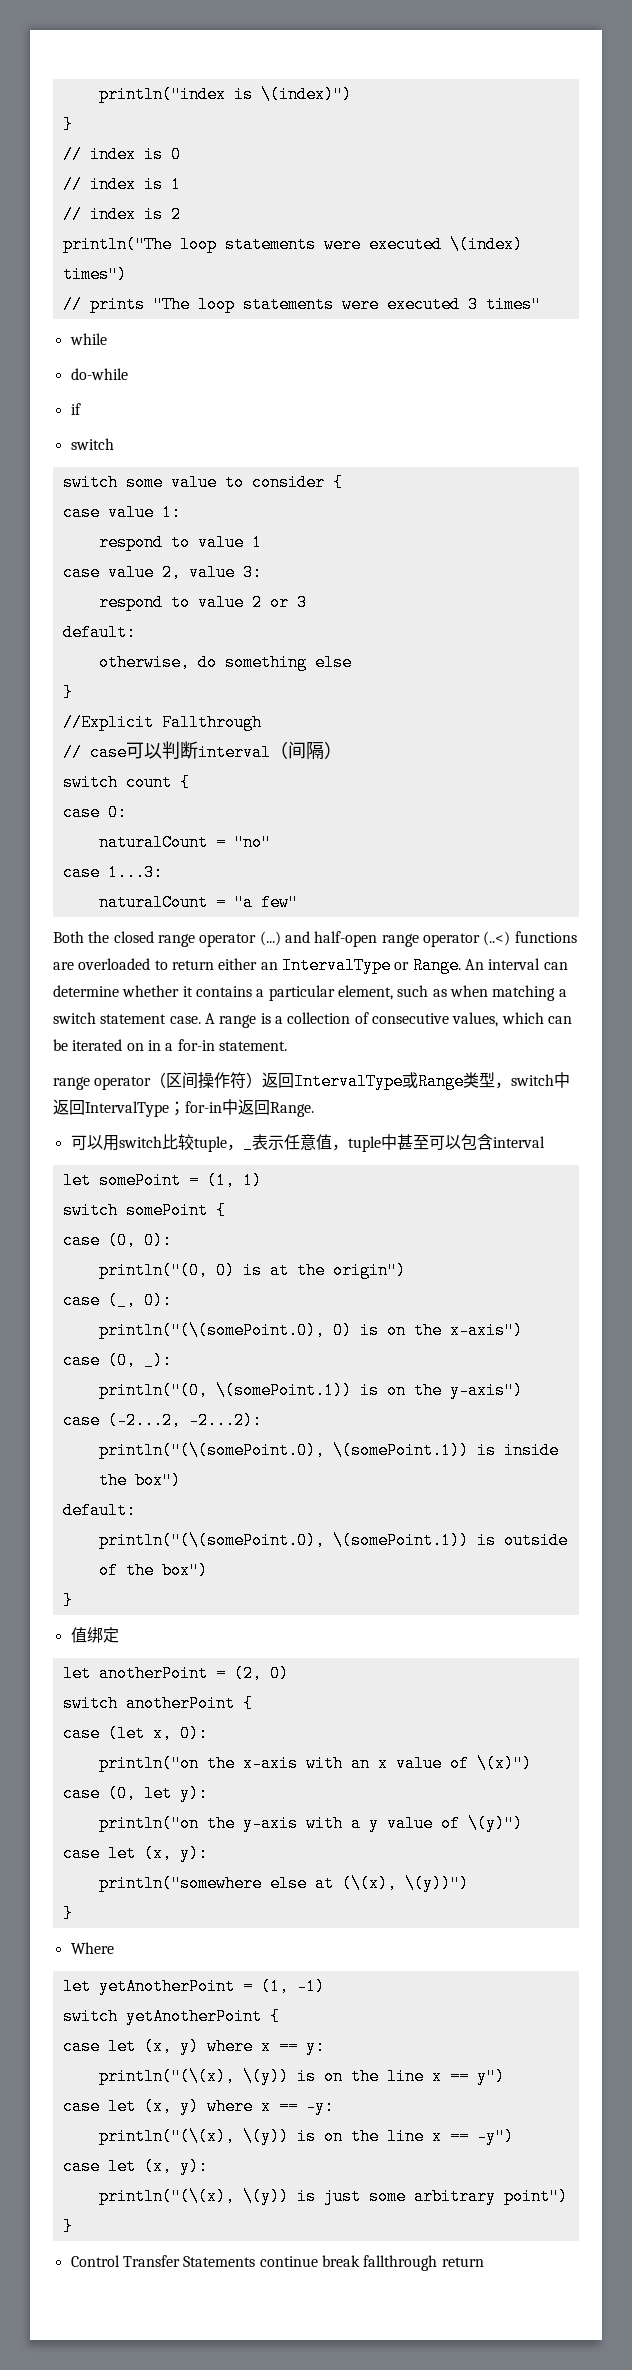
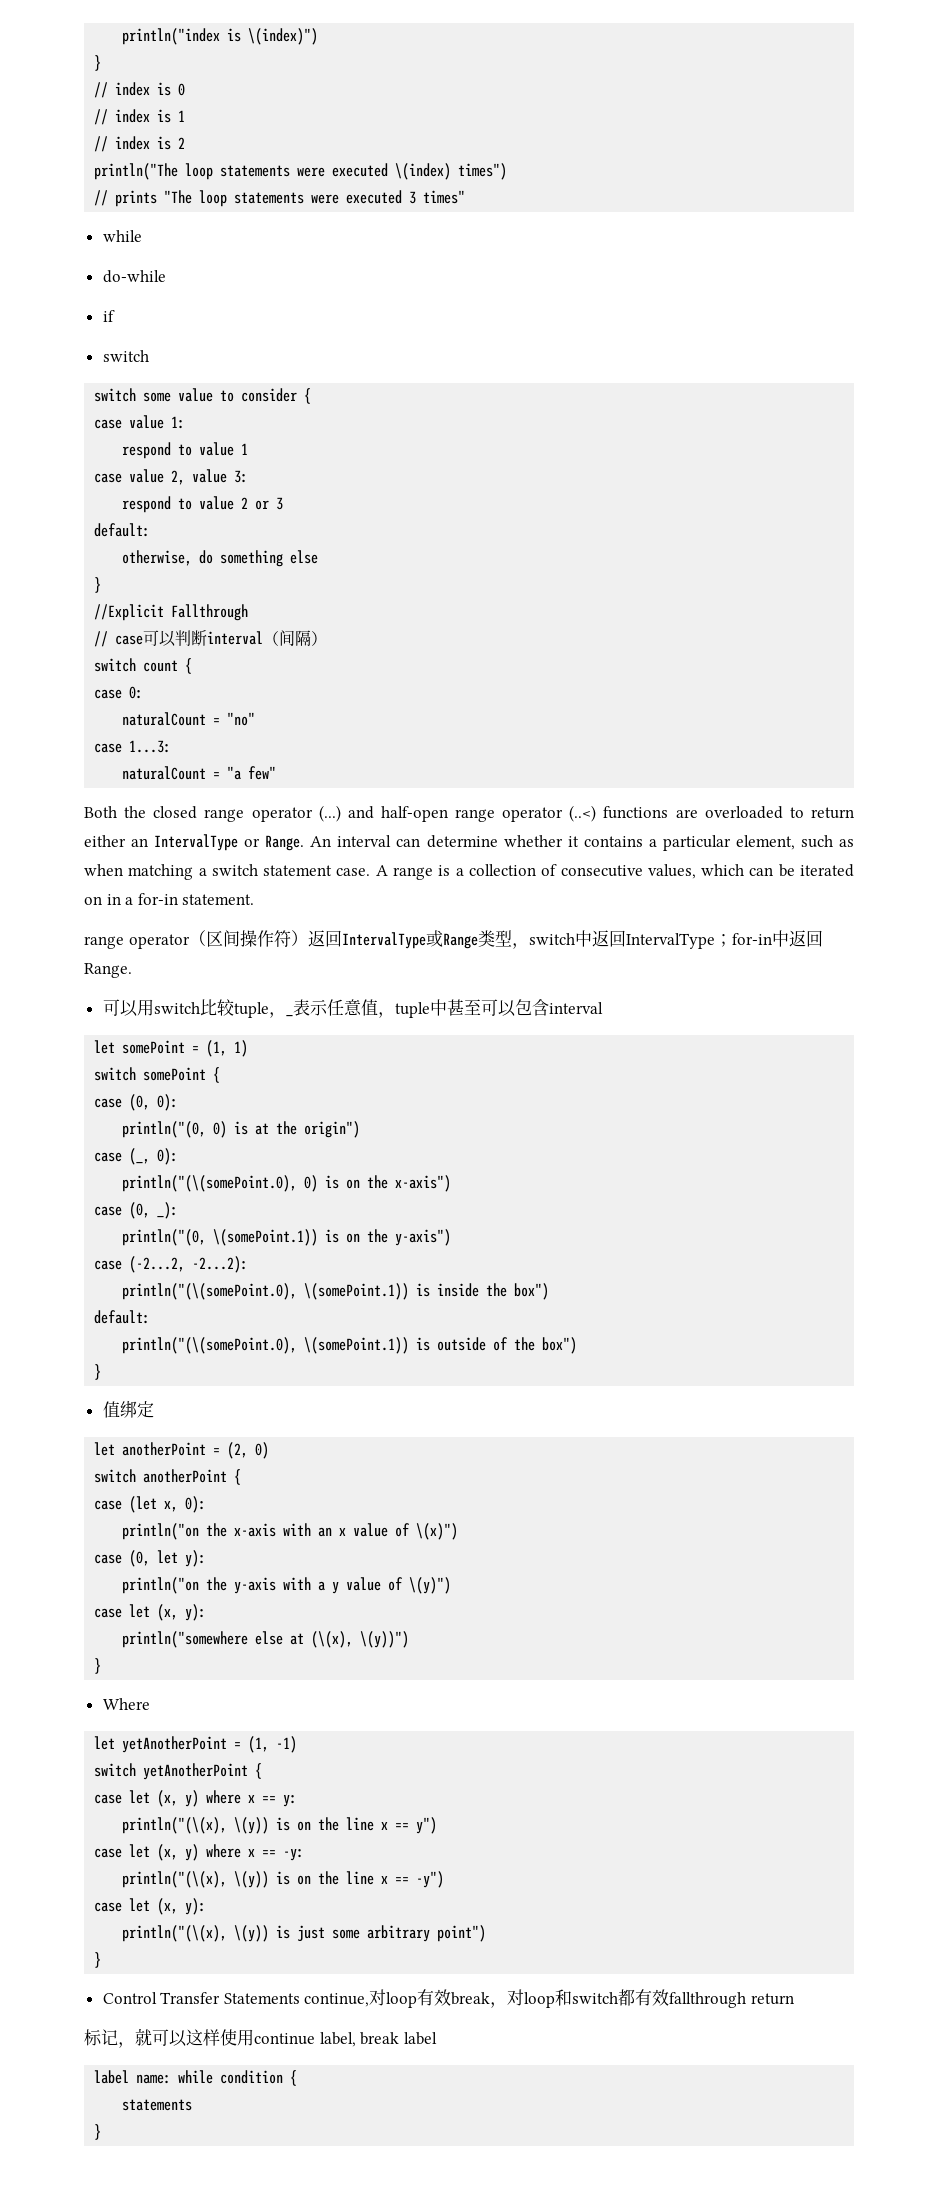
[259,2255,484,2271] continue break fallthrough return -> [304,1989,795,2008] [84,2028,437,2048] [94,2070,298,2086] [122,2099,193,2111] [94,2124,102,2140] continue,对loop有效break，对loop和switch都有效fallthrough return // 标记，就可以这样使用continue label, break label // label name: while condition { // statements // }

